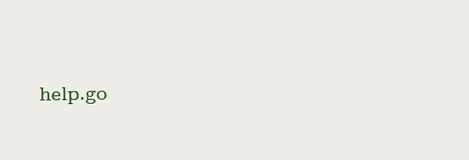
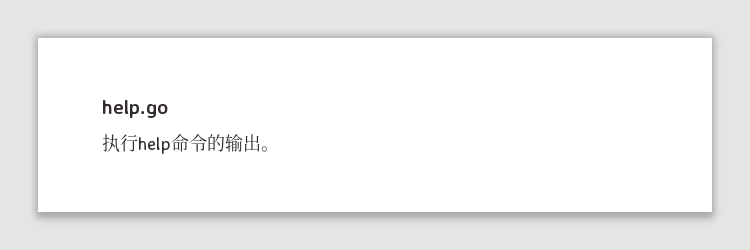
(108, 95) none -> [102,134,279,154] // 执行help命令的输出。

